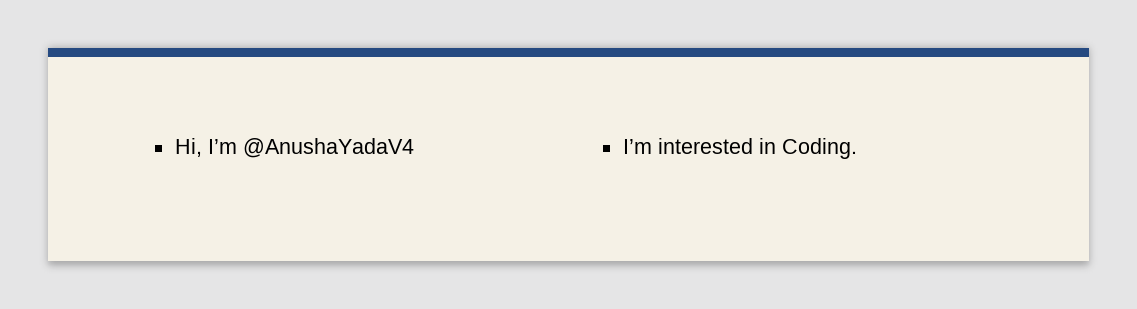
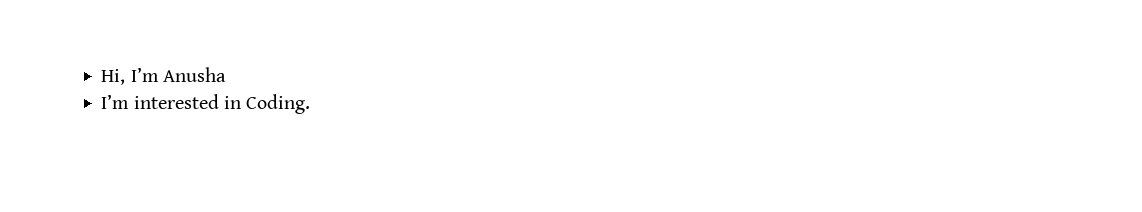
[242,138,414,158] @AnushaYadaV4 -> [162,67,226,82] Anusha

